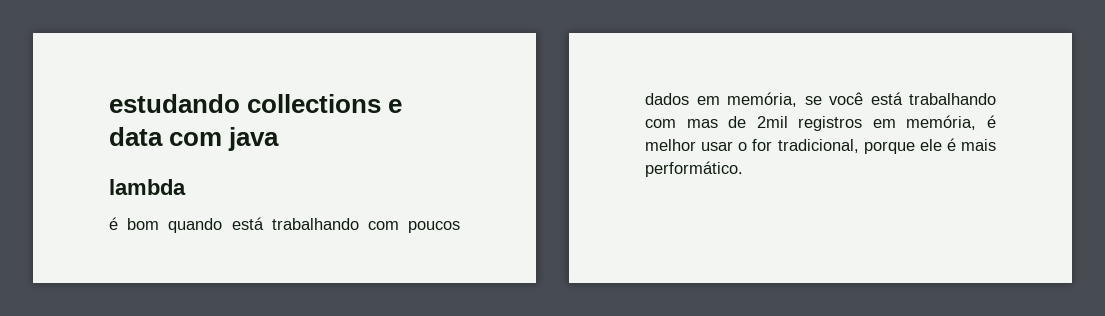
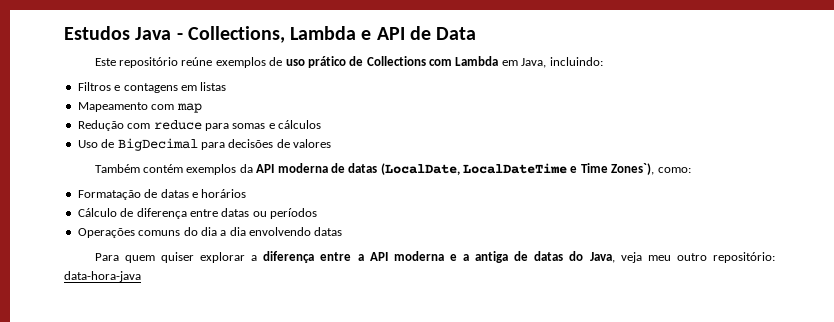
[109,94,403,113] [109,127,280,151] [109,179,186,195] [109,217,460,233] [645,92,996,107] [645,115,996,131] [645,138,996,154] [645,161,743,177] estudando collections e data com java // lambda // é bom quando está trabalhando com poucos dados em memória, se você está trabalhando com mas de 2mil registros em memória, é melhor usar o for tradicional, porque ele é mais performático. -> [64,26,477,43] [94,56,603,68] [77,82,227,93] [77,102,202,113] [77,120,321,131] [77,138,331,151] [94,163,691,175] [77,189,247,200] [77,208,317,219] [77,227,343,238] [94,251,776,263] [64,271,141,282] Estudos Java - Collections, Lambda e API de Data // Este repositório reúne exemplos de uso prático de Collections com Lambda em Java, incluindo: // Filtros e contagens em listas // Mapeamento com map // Redução com reduce para somas e cálculos // Uso de BigDecimal para decisões de valores // Também contém exemplos da API moderna de datas (LocalDate, LocalDateTime e Time Zones`), como: // Formatação de datas e horários // Cálculo de diferença entre datas ou períodos // Operações comuns do dia a dia envolvendo datas // Para quem quiser explorar a diferença entre a API moderna e a antiga de datas do Java, veja meu outro repositório: data-hora-java

